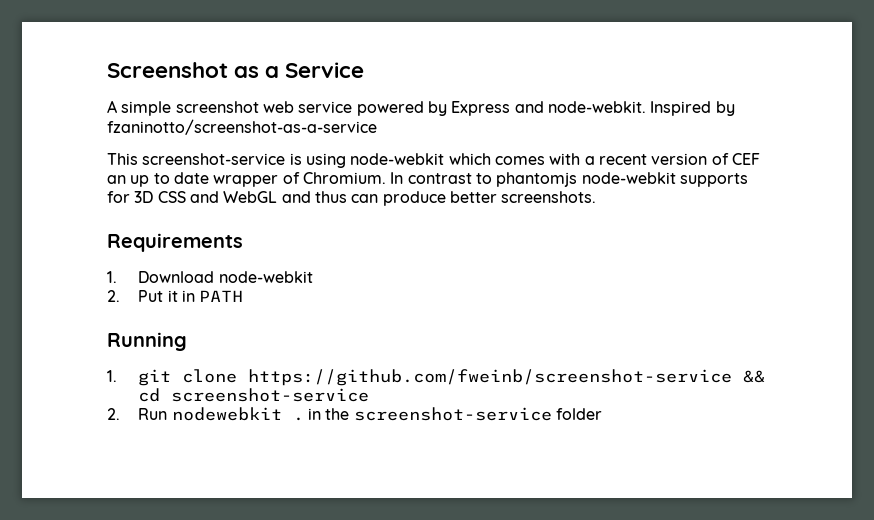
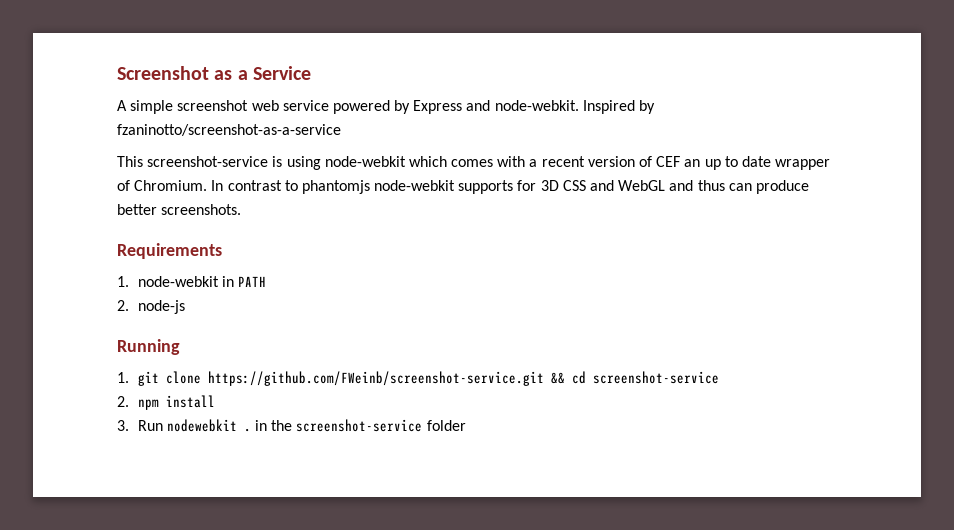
[138,271,313,283] [107,290,244,302] Download node-webkit // 2. Put it in PATH -> [137,276,267,287] [117,300,185,314] node-webkit in PATH // 2. node-js
[248,369,733,386] https://github.com/fweinb/screenshot-service -> [207,371,544,386] https://github.com/FWeinb/screenshot-service.git
(120, 414) none -> [137,395,215,410] [117,420,129,431] npm install // 3.

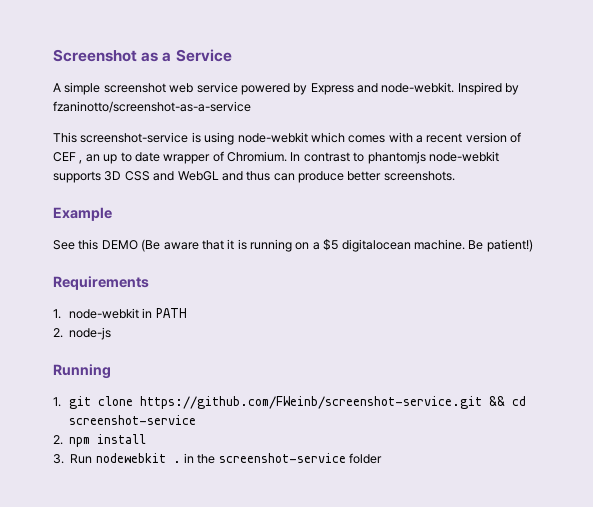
(681, 161) none -> [79,160,83,164] ,
[517,180,537,191] for -> (101, 177) none
(242, 209) none -> [53,207,112,221] [53,239,533,252] // Example // See this DEMO (Be aware that it is running on a $5 digitalocean machine. Be patient!)

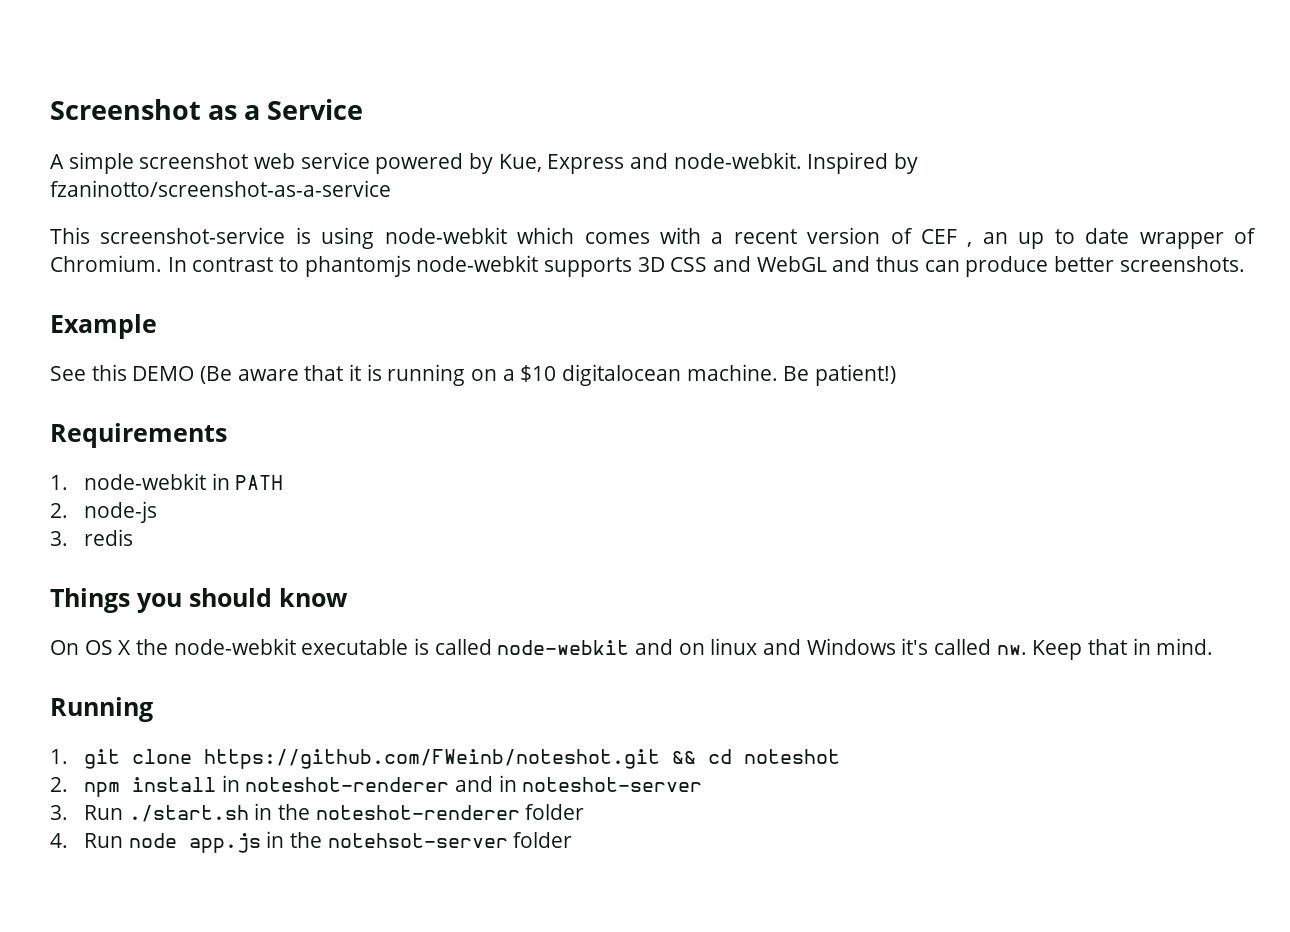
(308, 89) none -> [498,154,542,172] Kue,
[323,239,339,251] $5 -> [520,365,557,382] $10
(112, 333) none -> [50,529,133,546] [50,588,348,613] [50,638,1214,660] // 3. redis // Things you should know // On OS X the node-webkit executable is called node-webkit and on linux and Windows it's called nw. Keep that in mind.
[139,396,482,409] https://github.com/FWeinb/screenshot-service.git -> [203,749,660,769] https://github.com/FWeinb/noteshot.git
[68,415,196,425] screenshot-service -> [743,749,840,764] noteshot
(147, 439) none -> [221,775,703,792] in noteshot-renderer and in noteshot-server
[95,453,383,464] nodewebkit . in the screenshot-service folder -> [128,803,585,822] [50,831,573,853] ./start.sh in the noteshot-renderer folder // 4. Run node app.js in the notehsot-server folder

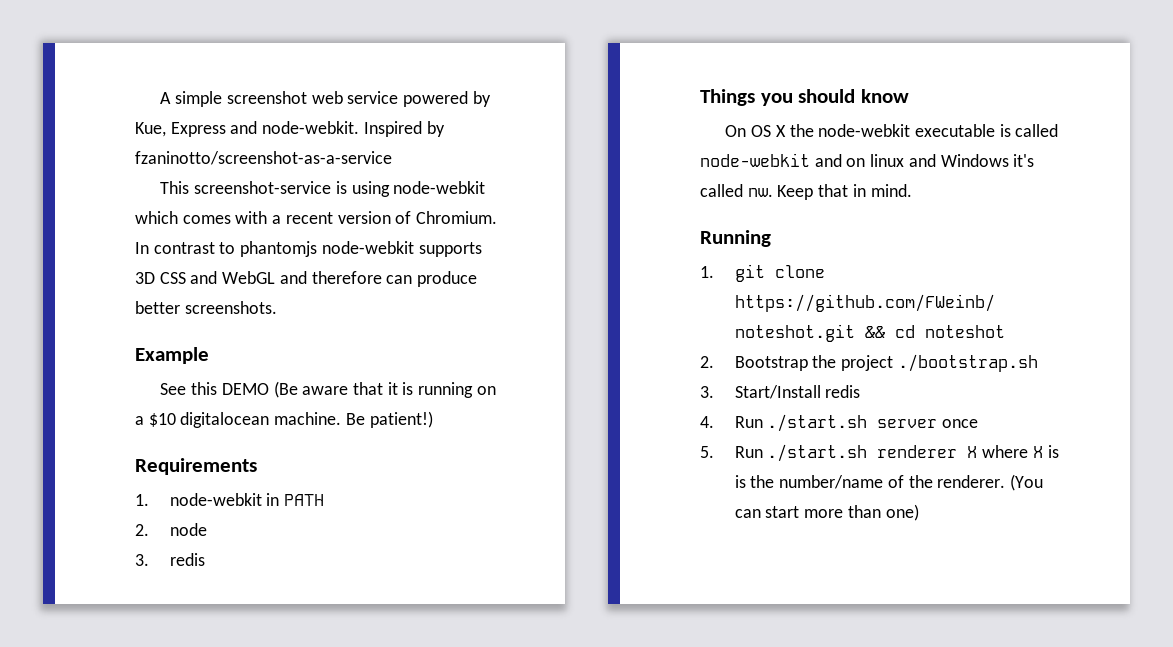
[50,99,364,120] Screenshot as a Service // -> (160, 98) none
[921,228,1257,249] CEF , an up to date wrapper of -> (412, 217) none
[876,256,920,272] thus -> [311,271,382,284] therefore
[83,501,157,523] node-js -> [169,523,207,536] node
[83,775,703,797] [50,803,585,822] [50,831,573,853] npm install in noteshot-renderer and in noteshot-server // 3. Run ./start.sh in the noteshot-renderer folder // 4. Run node app.js in the notehsot-server folder -> [734,354,1038,372] [700,385,861,399] [700,414,979,432] [700,444,1059,462] [734,474,1044,491] [734,504,919,521] Bootstrap the project ./bootstrap.sh // 3. Start/Install redis // 4. Run ./start.sh server once // 5. Run ./start.sh renderer X where X is is the number/name of the renderer. (You can start more than one)

